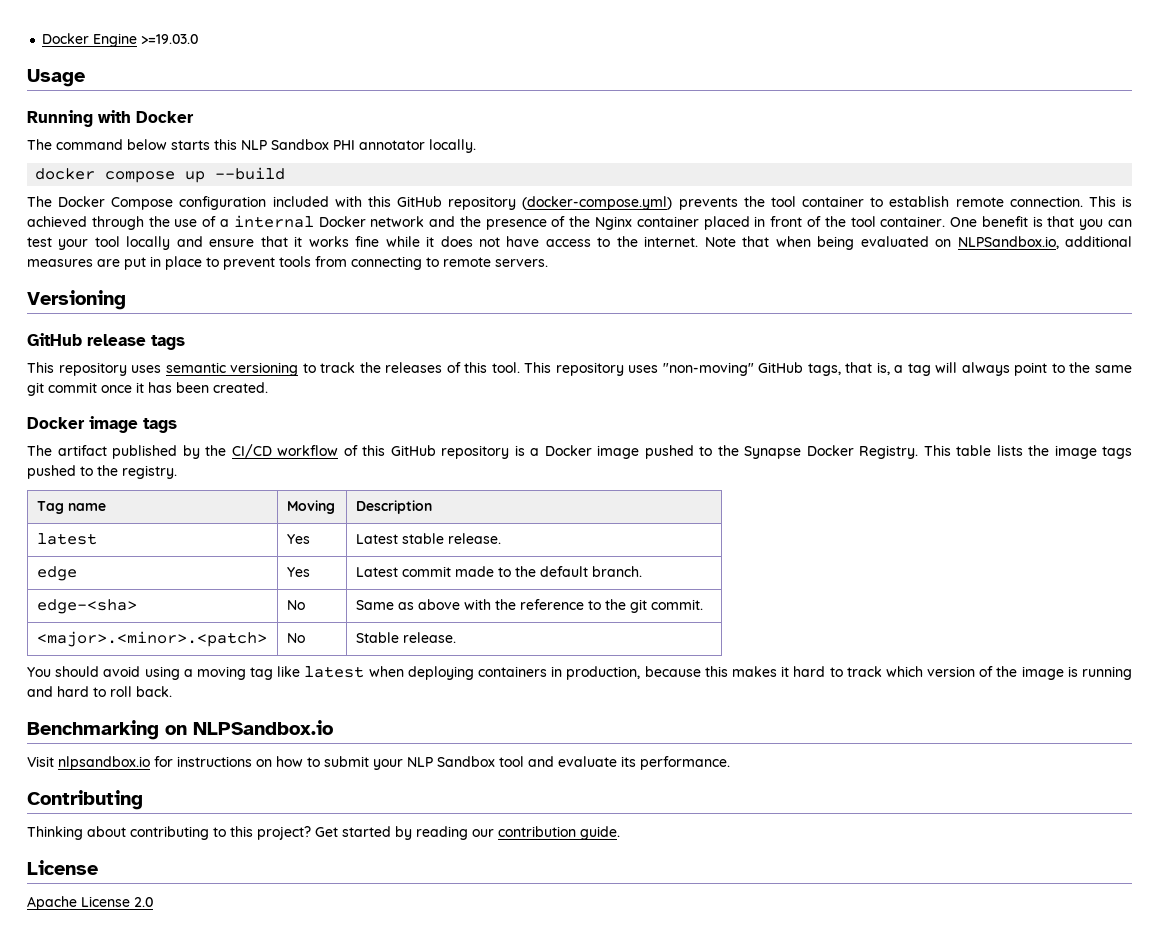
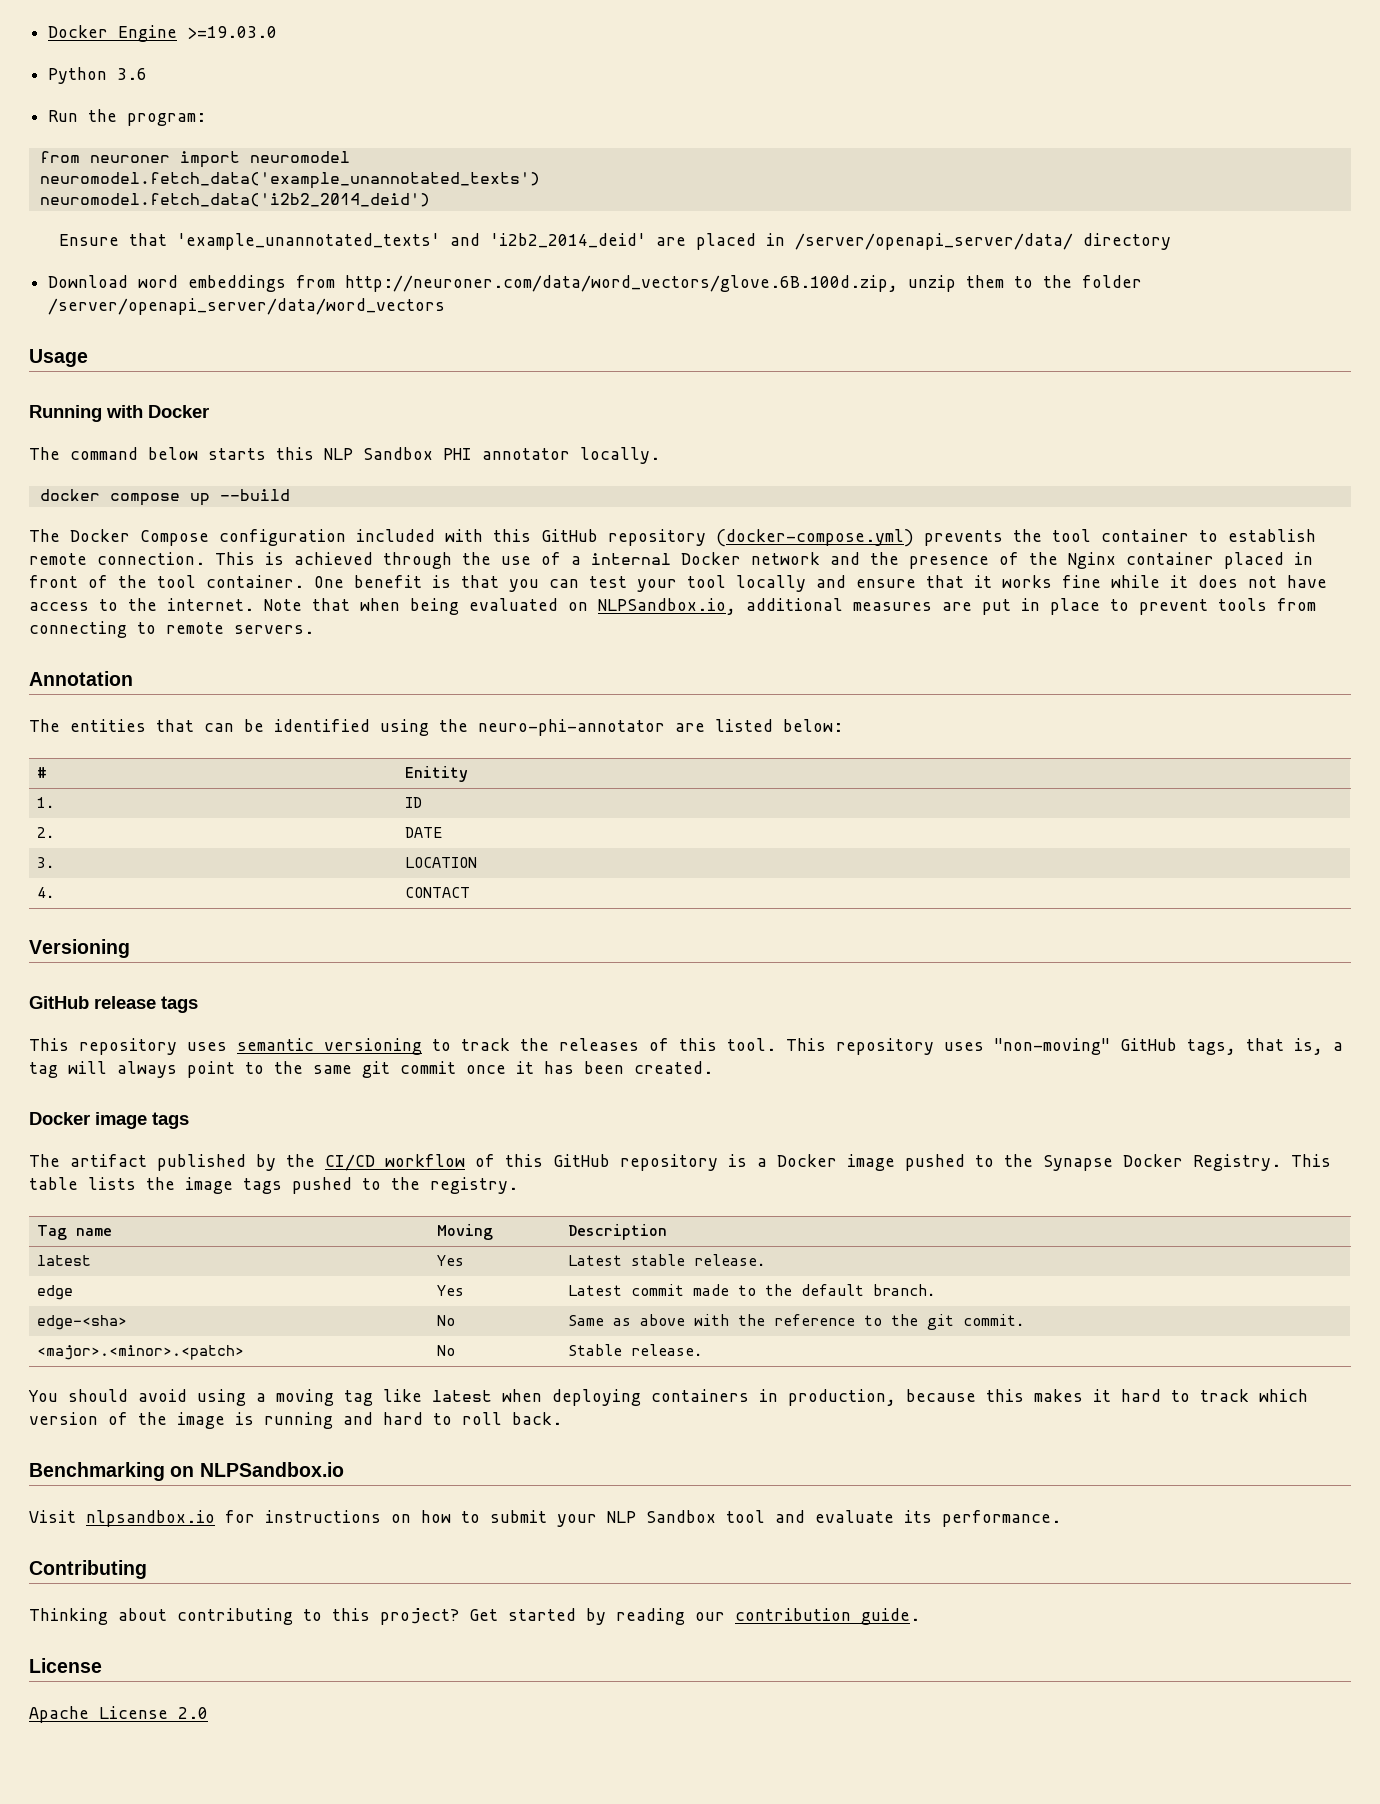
(199, 39) none -> [48,67,148,84] [48,109,207,126] [39,151,350,168] [39,172,540,189] [39,193,430,207] [59,233,1172,250] [48,275,1143,292] [48,298,446,315] // Python 3.6 // Run the program: // from neuroner import neuromodel // neuromodel.fetch_data('example_unannotated_texts') // neuromodel.fetch_data('i2b2_2014_deid') // Ensure that 'example_unannotated_texts' and 'i2b2_2014_deid' are placed in /server/openapi_server/data/ directory // Download word embeddings from http://neuroner.com/data/word_vectors/glove.6B.100d.zip, unzip them to the folder /server/openapi_server/data/word_vectors
(548, 263) none -> [29,671,133,686] [29,719,843,736] [37,767,48,778] [405,766,469,782] [37,797,55,808] [405,797,423,808] [37,827,55,838] [405,827,443,838] [37,857,55,868] [405,857,478,868] [37,887,55,898] [405,887,471,898] // Annotation // The entities that can be identified using the neuro-phi-annotator are listed below: // # | Enitity // 1. | ID // 2. | DATE // 3. | LOCATION // 4. | CONTACT

